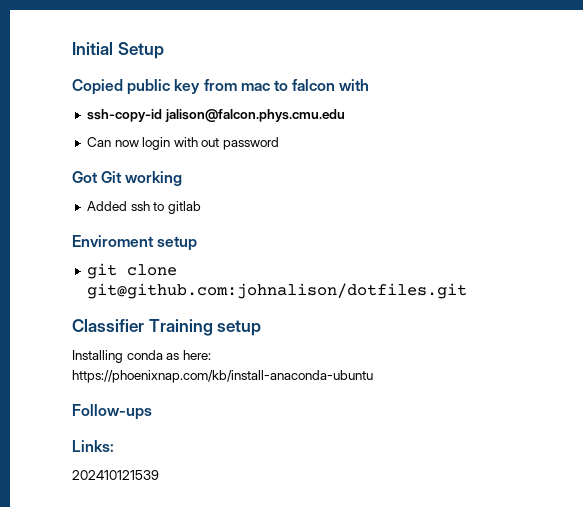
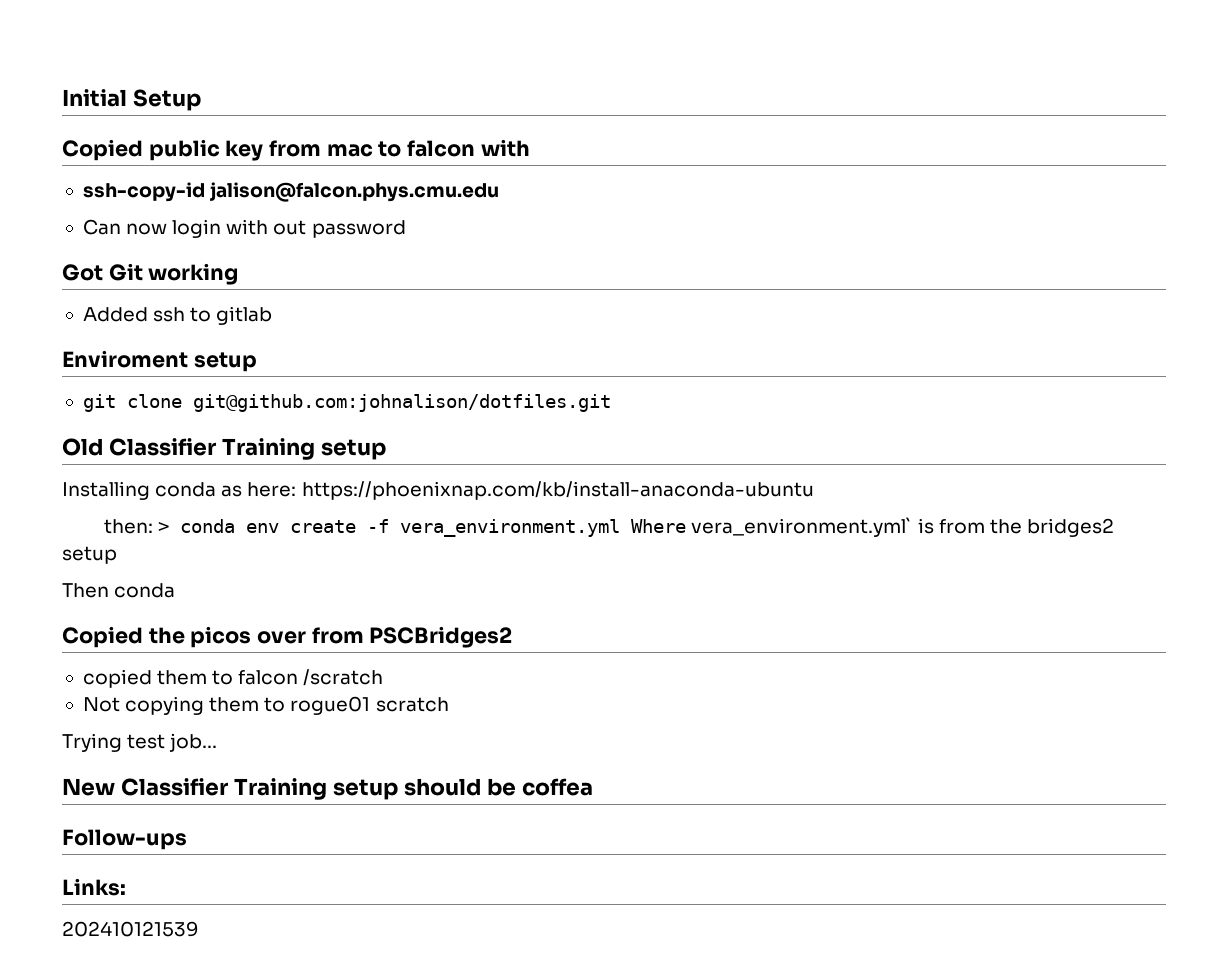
(467, 291) none -> [62,438,103,456] Old
(373, 376) none -> [104,517,1114,537] [62,546,117,564] [62,583,176,598] [62,626,513,648] [82,669,384,688] [82,696,449,715] [62,733,218,752] [62,778,593,800] // then: > conda env create -f vera_environment.yml Where vera_environment.yml` is from the bridges2 setup // Then conda // Copied the picos over from PSCBridges2 // copied them to falcon /scratch // Not copying them to rogue01 scratch // Trying test job... // New Classifier Training setup should be coffea

